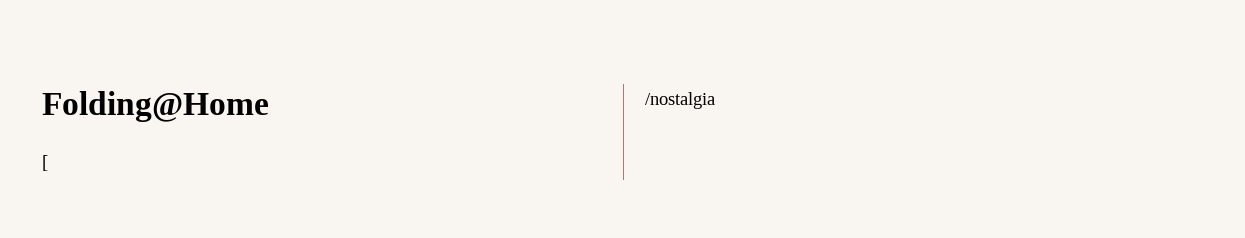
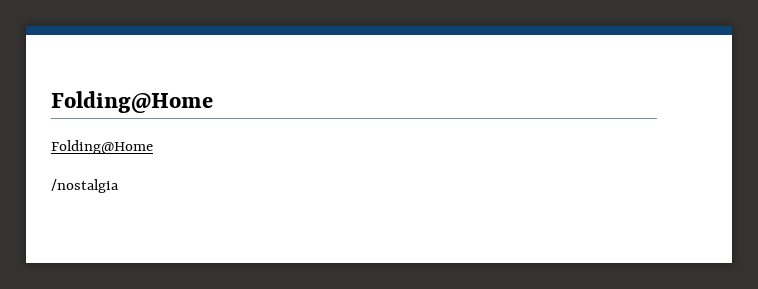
[42,91,269,122] [42,155,48,171] Folding@Home // [ -> [51,91,213,113] [51,140,153,154] Folding@Home // Folding@Home

